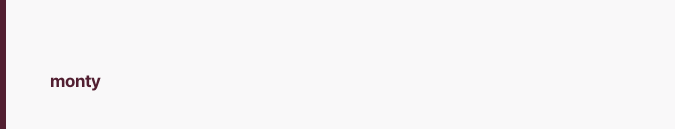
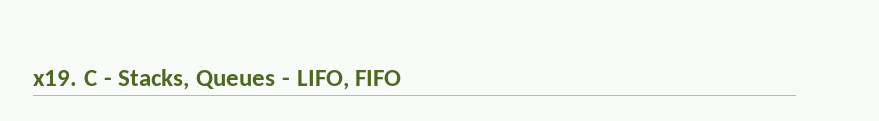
[50,75,101,91] monty -> [33,69,402,90] x19. C - Stacks, Queues - LIFO, FIFO

